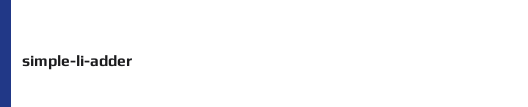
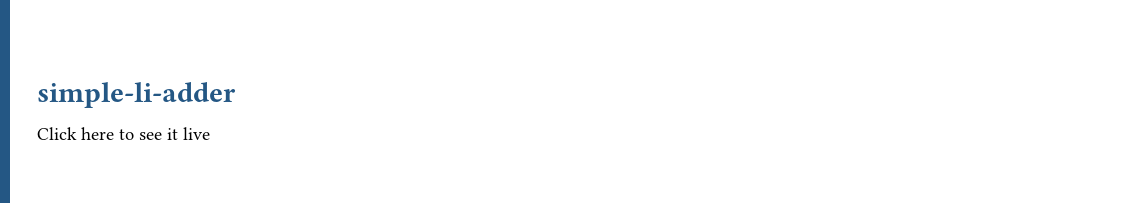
(132, 62) none -> [37,127,210,140] // Click here to see it live

